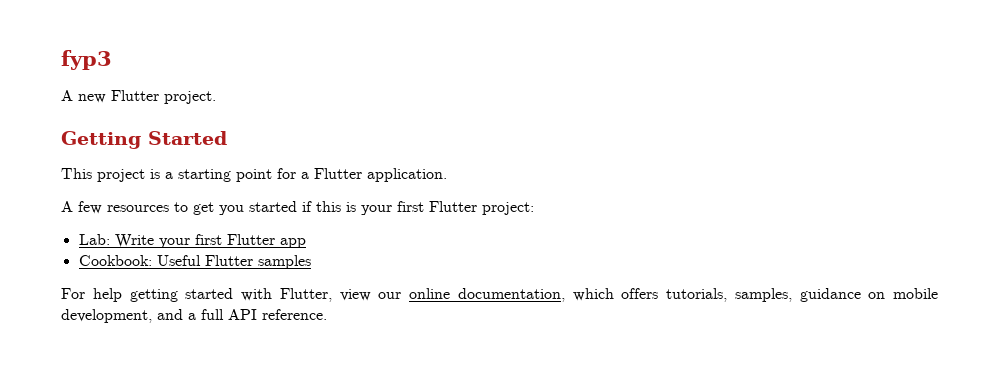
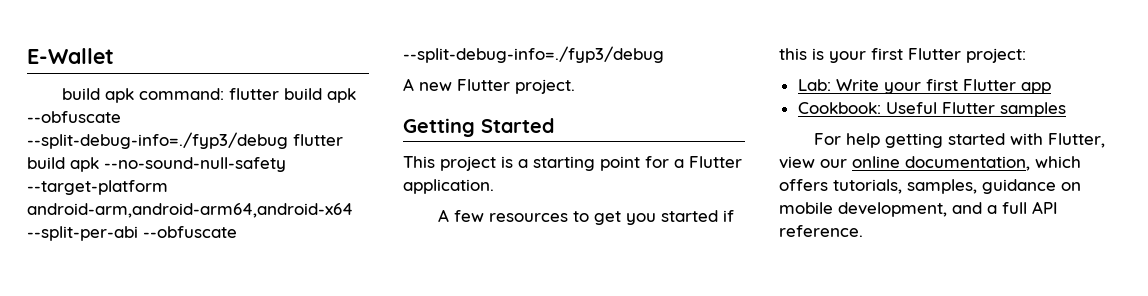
[61,50,112,70] fyp3 -> [27,48,114,64] [62,88,357,103] [27,111,121,123] [27,132,343,149] [27,157,286,172] [27,180,168,195] [27,203,353,218] [27,226,237,241] [403,46,664,63] E-Wallet // build apk command: flutter build apk --obfuscate --split-debug-info=./fyp3/debug flutter build apk --no-sound-null-safety --target-platform android-arm,android-arm64,android-x64 --split-per-abi --obfuscate --split-debug-info=./fyp3/debug

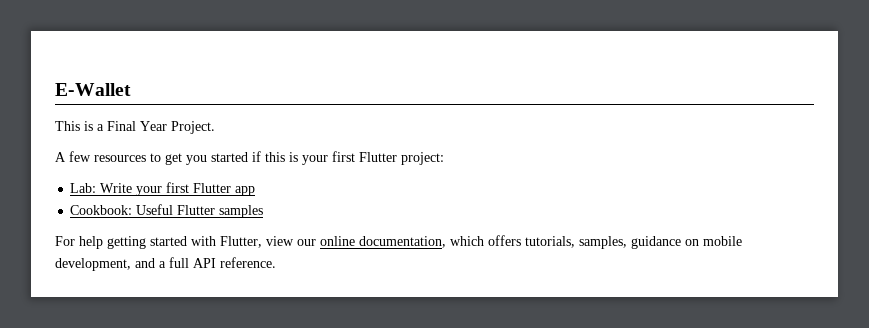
[62,88,357,103] [27,111,121,123] [27,132,343,149] [27,157,286,172] [27,180,168,195] [27,203,353,218] [27,226,237,241] [403,46,664,63] [403,78,575,94] [403,118,554,137] // build apk command: flutter build apk --obfuscate --split-debug-info=./fyp3/debug flutter build apk --no-sound-null-safety --target-platform android-arm,android-arm64,android-x64 --split-per-abi --obfuscate --split-debug-info=./fyp3/debug // A new Flutter project. // Getting Started -> (131, 89) none
[440,156,496,171] project -> (80, 126) none
[533,156,742,171] [403,179,494,194] starting point for a Flutter application. -> [107,121,215,134] Final Year Project.

